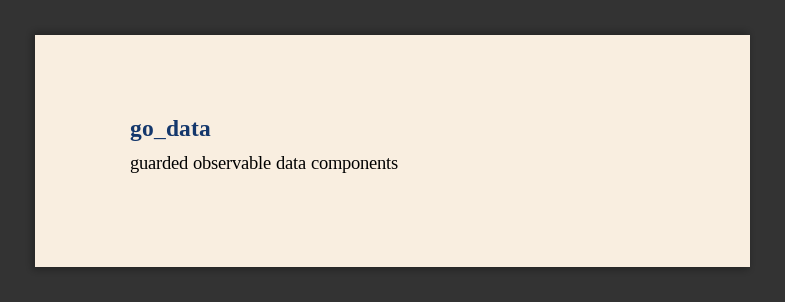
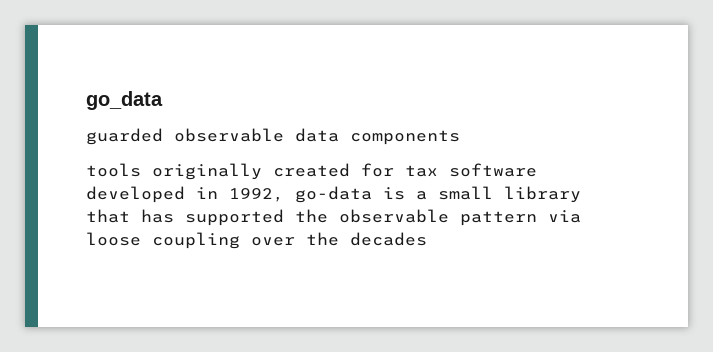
(398, 165) none -> [86,163,537,180] [86,186,581,203] [86,209,581,226] [86,232,427,249] // tools originally created for tax software developed in 1992, go-data is a small library that has supported the observable pattern via loose coupling over the decades

